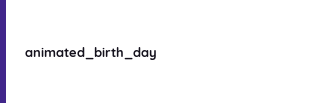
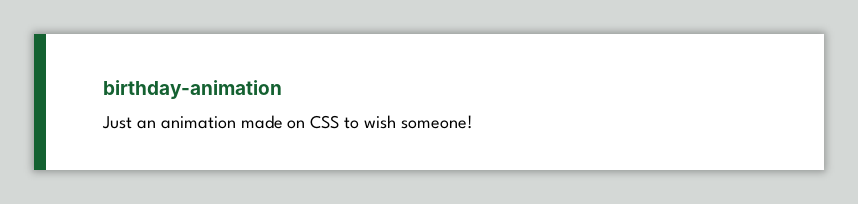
[25,47,157,60] animated_birth_day -> [103,80,282,99] [102,115,473,129] birthday-animation // Just an animation made on CSS to wish someone!

